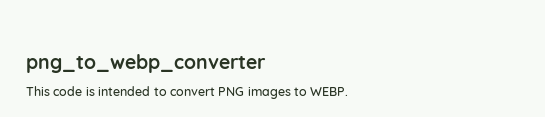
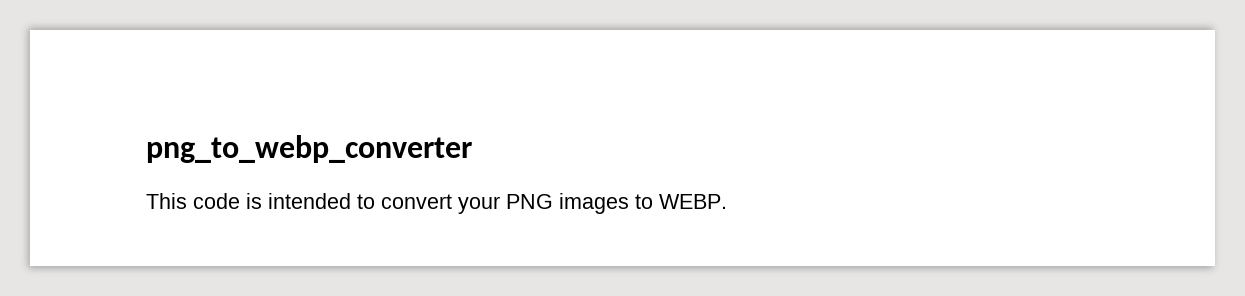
(215, 91) none -> [458,196,500,214] your

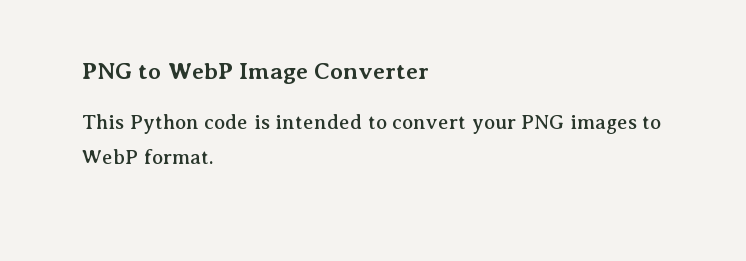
[146,135,472,163] png_to_webp_converter -> [82,63,430,84] PNG to WebP Image Converter
(187, 201) none -> [129,114,199,134] Python
[659,194,727,209] WEBP. -> [82,149,213,164] WebP format.

